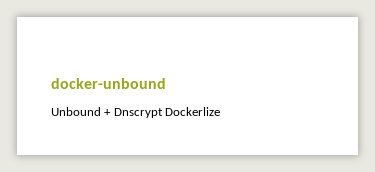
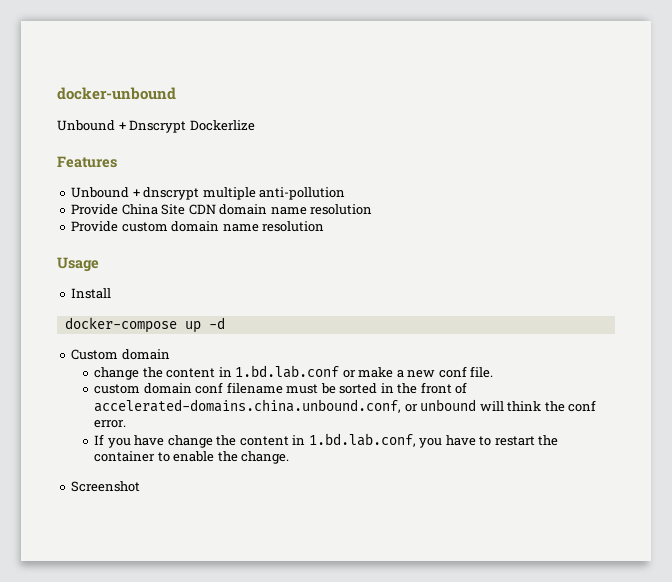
(221, 111) none -> [57,156,117,168] [71,187,346,200] [71,204,373,215] [71,221,325,232] [57,257,99,272] [71,288,112,299] [64,317,225,333] [71,349,170,360] [94,365,494,380] [94,382,468,394] [94,399,597,413] [94,420,127,428] [94,433,559,448] [94,451,290,464] [71,481,141,492] // Features // Unbound + dnscrypt multiple anti-pollution // Provide China Site CDN domain name resolution // Provide custom domain name resolution // Usage // Install // docker-compose up -d // Custom domain // change the content in 1.bd.lab.conf or make a new conf file. // custom domain conf filename must be sorted in the front of accelerated-domains.china.unbound.conf, or unbound will think the conf error. // If you have change the content in 1.bd.lab.conf, you have to restart the container to enable the change. // Screenshot

